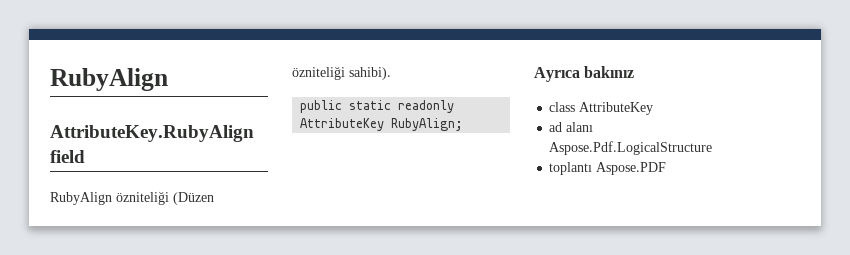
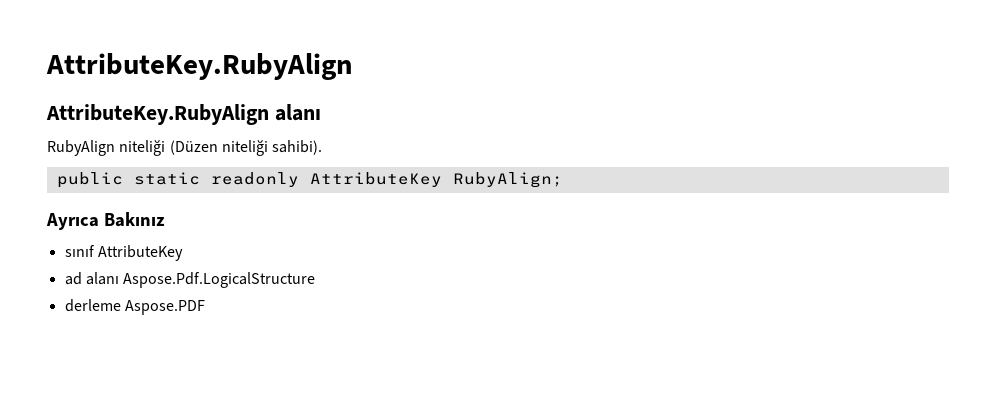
[50,68,168,91] [50,125,254,142] [50,150,85,163] [50,191,214,205] [292,66,345,80] RubyAlign // AttributeKey.RubyAlign field // RubyAlign özniteliği (Düzen özniteliği -> [46,53,353,80] [46,104,321,125] [47,139,268,156] AttributeKey.RubyAlign // AttributeKey.RubyAlign alanı // RubyAlign niteliği (Düzen niteliği
[584,66,635,78] [549,102,576,112] bakınız // class -> [103,212,165,227] [64,245,95,257] Bakınız // sınıf
[549,162,593,175] toplantı -> [64,299,121,312] derleme

